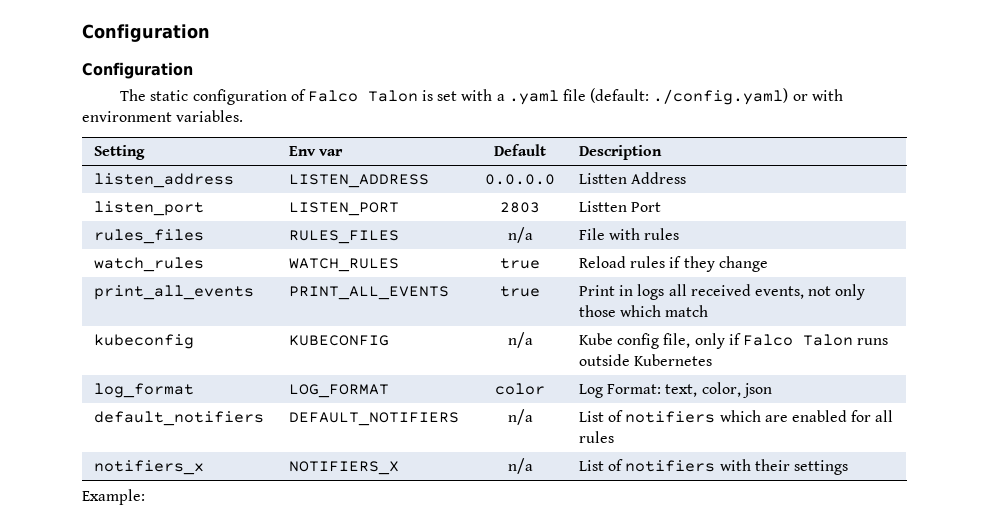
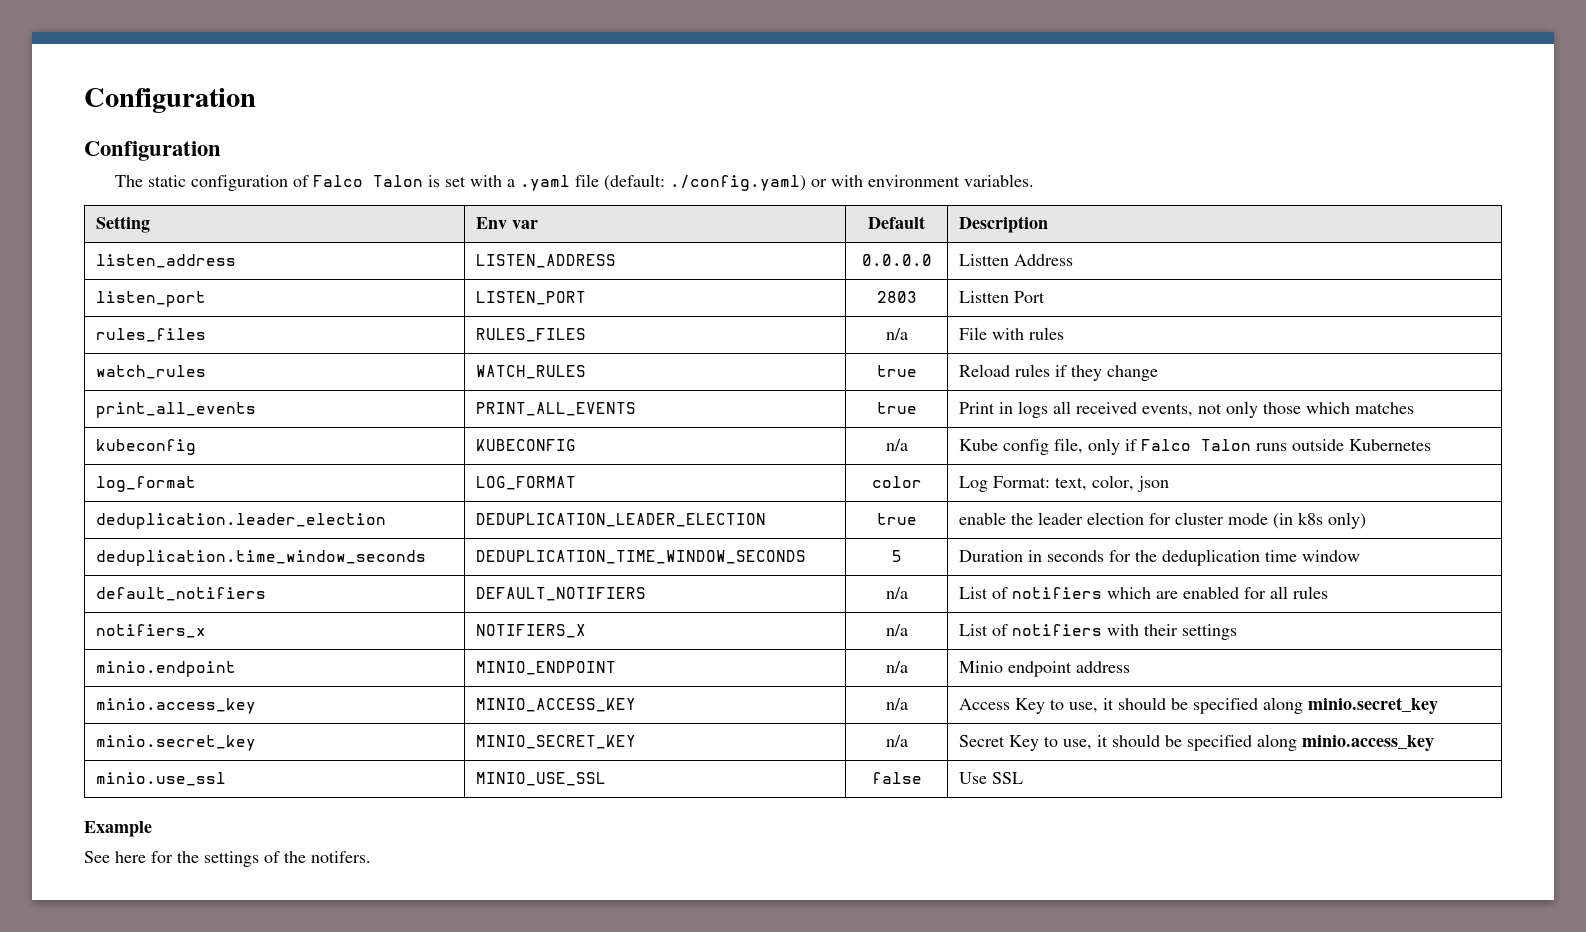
[665,305,709,317] match -> [1354,402,1414,414] matches
(772, 390) none -> [95,513,386,529] [475,513,766,527] [876,513,917,525] [958,512,1366,529] [95,550,426,566] [475,550,806,564] [891,550,902,562] [958,549,1360,566] // deduplication.leader_election | DEDUPLICATION_LEADER_ELECTION | true | enable the leader election for cluster mode (in k8s only) // deduplication.time_window_seconds | DEDUPLICATION_TIME_WINDOW_SECONDS | 5 | Duration in seconds for the deduplication time window
[82,489,145,505] // Example: -> [95,661,236,677] [475,661,616,675] [885,661,908,673] [958,661,1130,677] [95,698,256,714] [475,698,636,712] [885,698,908,710] [958,697,1438,714] [95,735,256,751] [475,735,636,749] [885,735,908,747] [958,734,1434,751] [95,772,226,786] [475,772,606,786] [871,772,922,784] [958,772,1023,784] [84,821,152,837] [84,851,371,867] // minio.endpoint | MINIO_ENDPOINT | n/a | Minio endpoint address // minio.access_key | MINIO_ACCESS_KEY | n/a | Access Key to use, it should be specified along minio.secret_key // minio.secret_key | MINIO_SECRET_KEY | n/a | Secret Key to use, it should be specified along minio.access_key // minio.use_ssl | MINIO_USE_SSL | false | Use SSL // Example // See here for the settings of the notifers.

